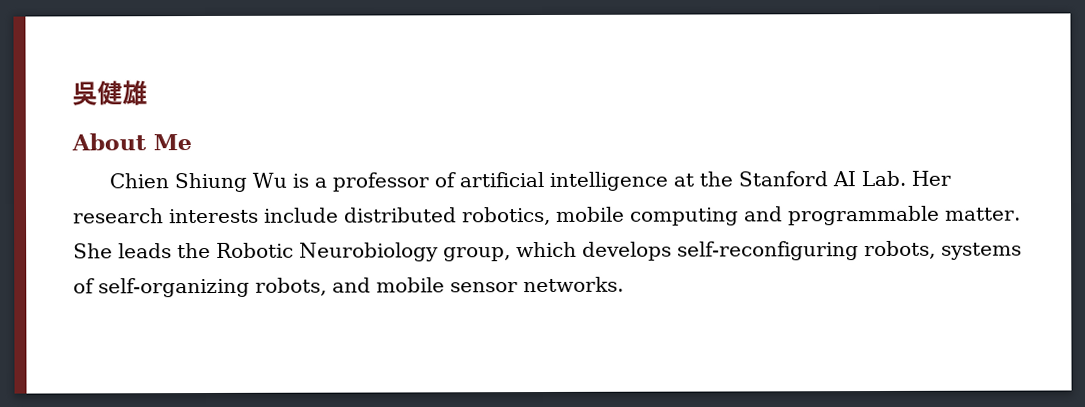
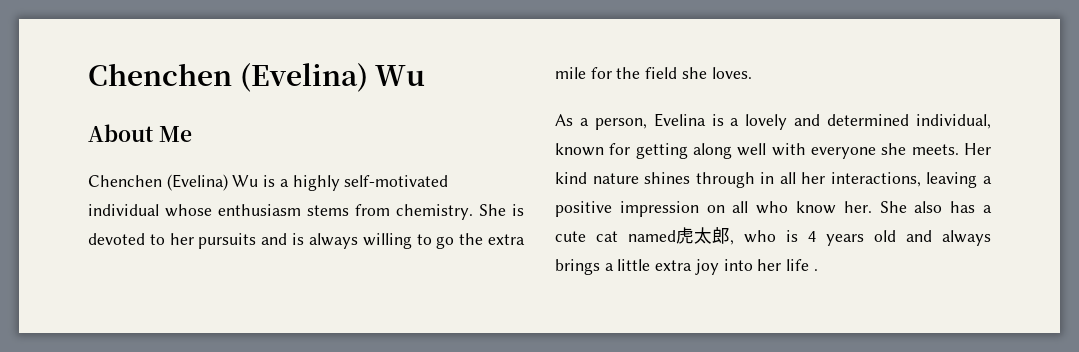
[72,80,148,106] 吳健雄 -> [88,63,426,92] Chenchen (Evelina) Wu
[109,172,248,193] Chien Shiung -> [88,174,228,191] Chenchen (Evelina)
[332,170,952,192] [73,205,1021,226] [73,240,1022,262] [73,276,624,298] professor of artificial intelligence at the Stanford AI Lab. Her research interests include distributed robotics, mobile computing and programmable matter. She leads the Robotic Neurobiology group, which develops self-reconfiguring robots, systems of self-organizing robots, and mobile sensor networks. -> [292,175,449,191] [88,204,524,220] [88,233,525,249] [555,67,752,79] [555,113,991,130] [555,143,991,159] [555,172,992,188] [555,201,993,217] [555,227,991,246] [555,259,818,275] highly self-motivated individual whose enthusiasm stems from chemistry. She is devoted to her pursuits and is always willing to go the extra mile for the field she loves. // As a person, Evelina is a lovely and determined individual, known for getting along well with everyone she meets. Her kind nature shines through in all her interactions, leaving a positive impression on all who know her. She also has a cute cat named虎太郎, who is 4 years old and always brings a little extra joy into her life .

